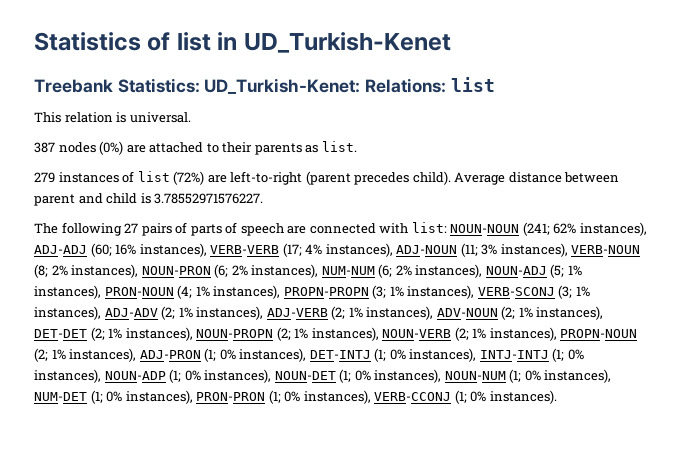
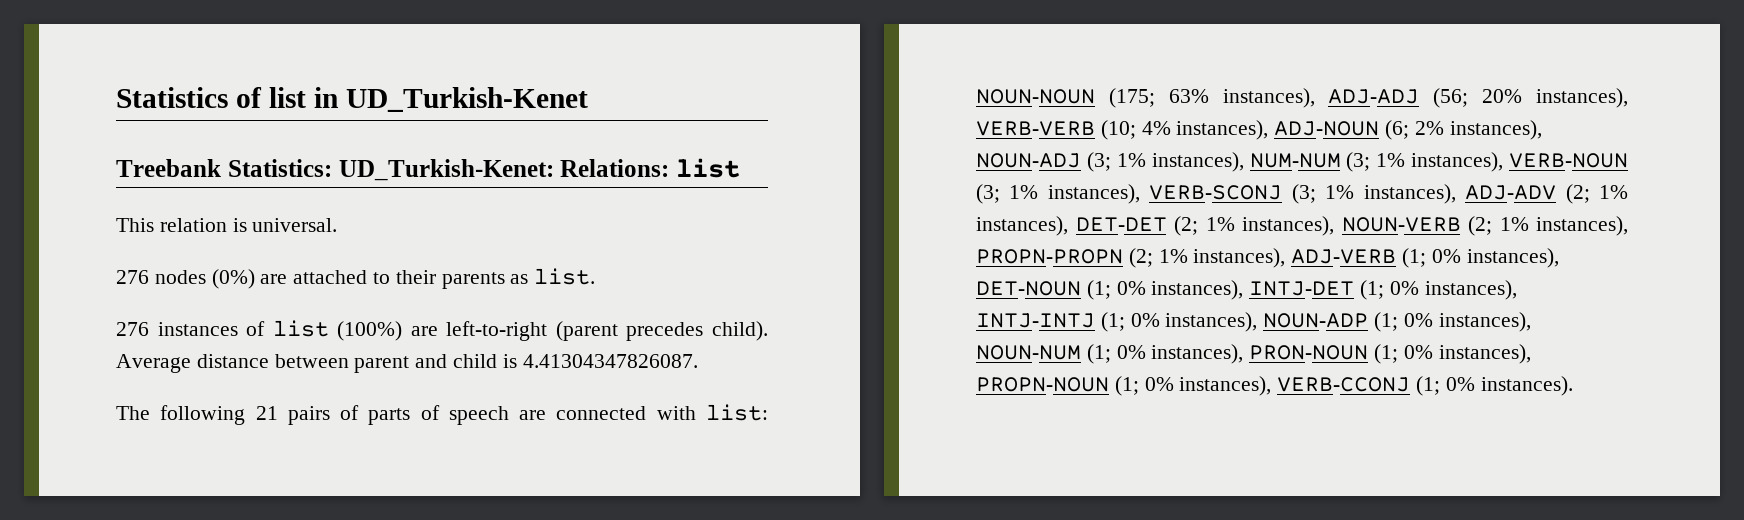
[34,142,55,153] 387 -> [116,270,149,284] 276
[34,172,55,183] 279 -> [116,322,149,336] 276
[173,171,205,185] (72%) -> [337,321,403,341] (100%)
[154,193,264,204] 3.78552971576227. -> [522,354,698,368] 4.41304347826087.
[124,223,139,233] 27 -> [255,406,278,420] 21
[522,222,647,236] [34,243,137,257] (241; 62% instances), ADJ-ADJ (60; 16% -> [1108,88,1523,108] (175; 63% instances), ADJ-ADJ (56; 20%
[282,243,302,257] (17; -> [1100,120,1136,140] (10;
[460,243,641,257] [34,264,375,278] (11; 3% instances), VERB-NOUN (8; 2% instances), NOUN-PRON (6; 2% instances), NUM-NUM -> (1380, 128) none
[550,264,582,278] [34,285,369,299] (5; 1% instances), PRON-NOUN (4; 1% instances), PROPN-PROPN -> [1086,152,1628,172] (3; 1% instances), NUM-NUM (3; 1% instances), VERB-NOUN
[266,306,604,320] [34,327,274,341] ADJ-VERB (2; 1% instances), ADV-NOUN (2; 1% instances), DET-DET (2; 1% instances), NOUN-PROPN -> [1075,217,1167,232] DET-DET
[560,329,638,338] [34,348,371,362] PROPN-NOUN (2; 1% instances), ADJ-PRON (1; 0% instances), DET-INTJ -> [976,248,1559,268] [976,280,1355,300] PROPN-PROPN (2; 1% instances), ADJ-VERB (1; 0% instances), DET-NOUN (1; 0% instances), INTJ-DET
[274,369,442,383] NOUN-DET (1; 0% instances), -> (1531, 322) none
[34,390,266,404] NUM-DET (1; 0% instances), PRON-PRON -> [1249,344,1531,364] [976,377,1109,392] PRON-NOUN (1; 0% instances), PROPN-NOUN

